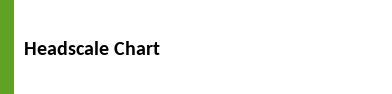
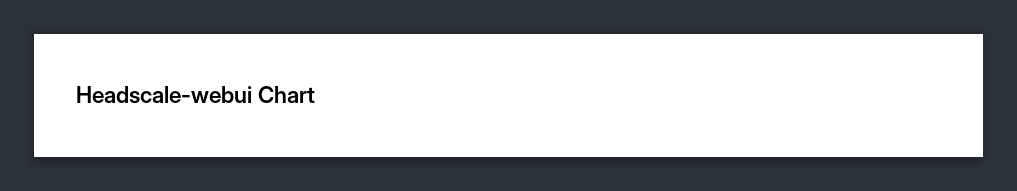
[24,41,109,55] Headscale -> [76,86,252,104] Headscale-webui

